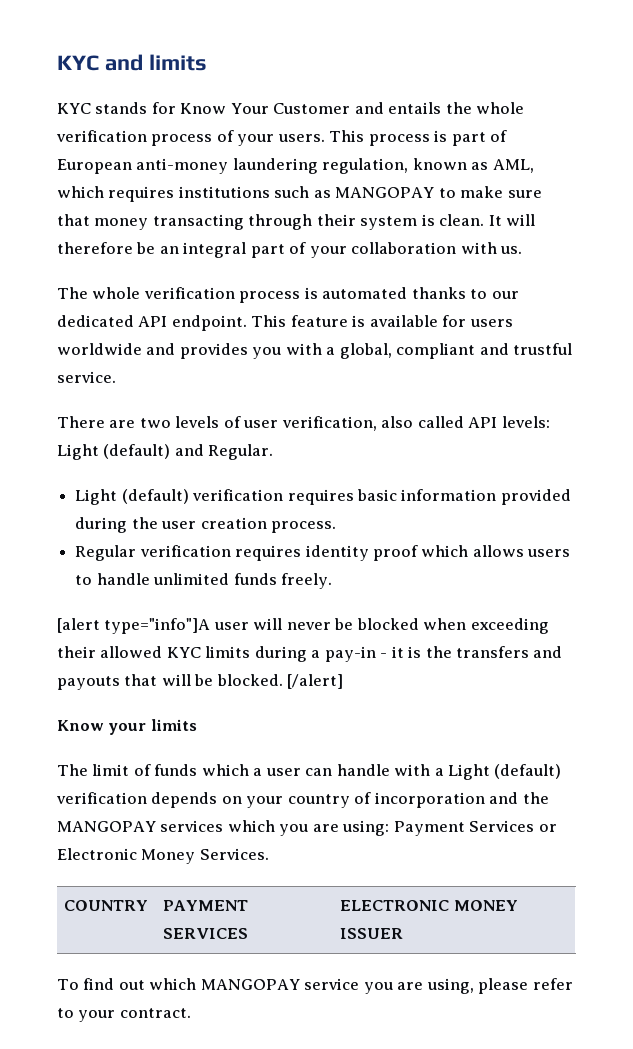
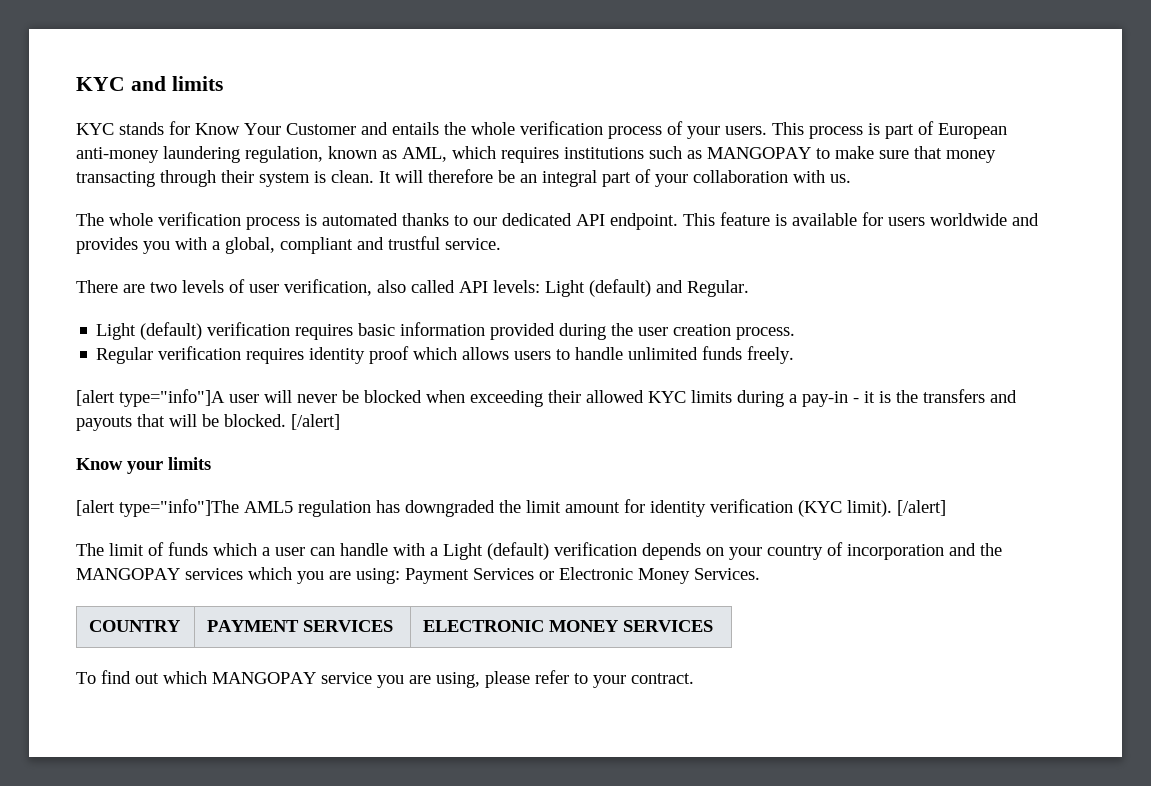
(197, 725) none -> [76,499,946,517] // [alert type="info"]The AML5 regulation has downgraded the limit amount for identity verification (KYC limit). [/alert]
[340,928,404,939] ISSUER -> [623,620,714,632] SERVICES

